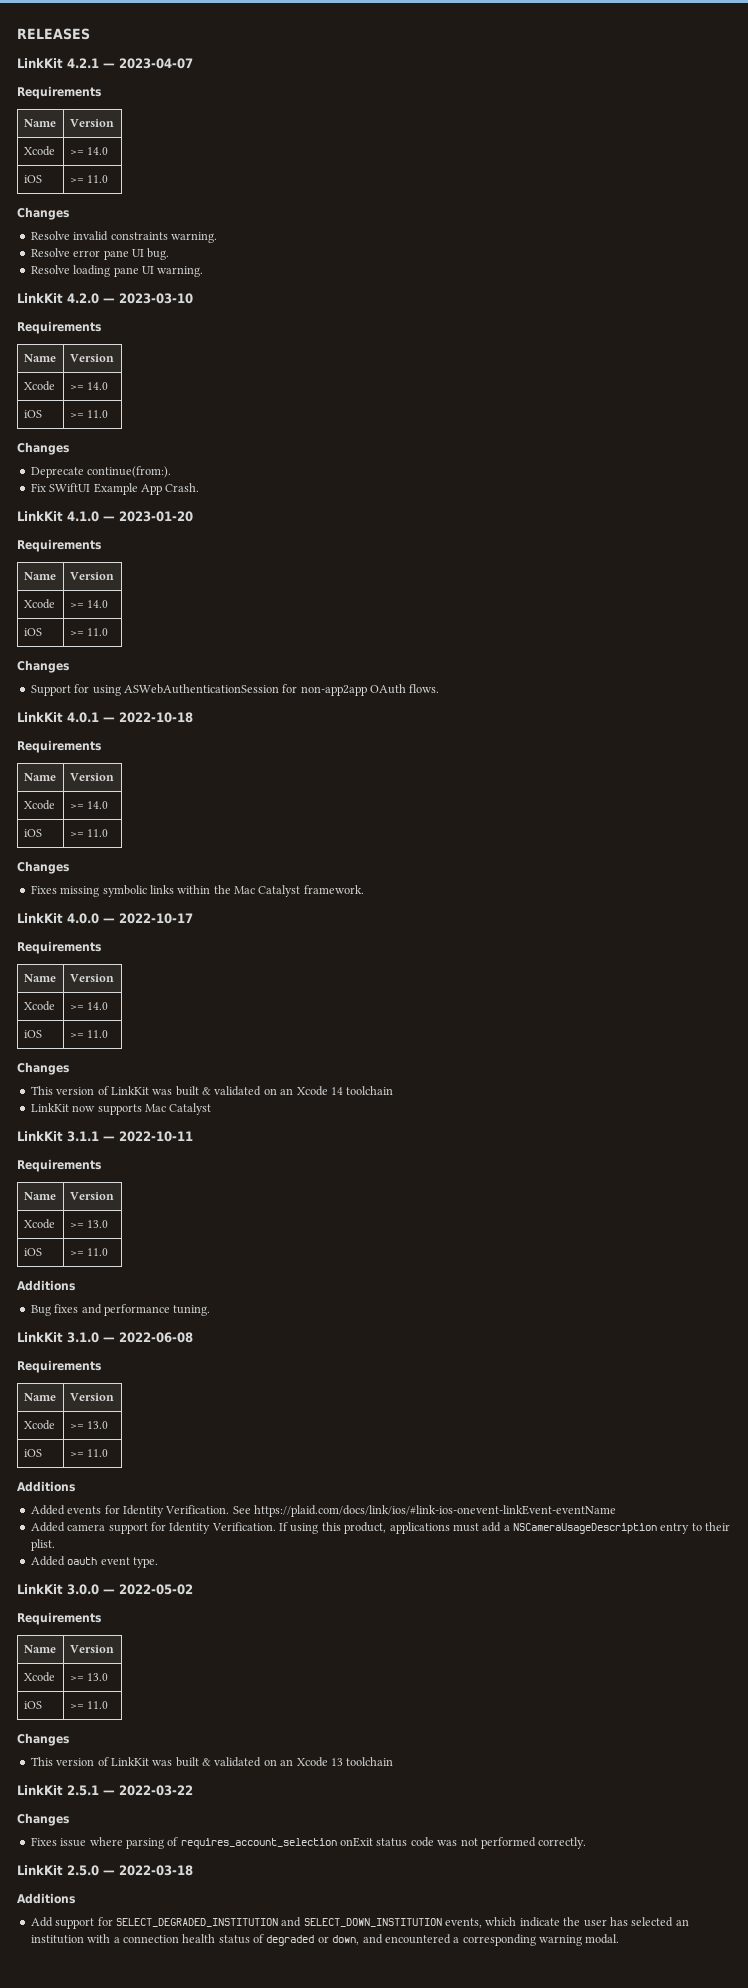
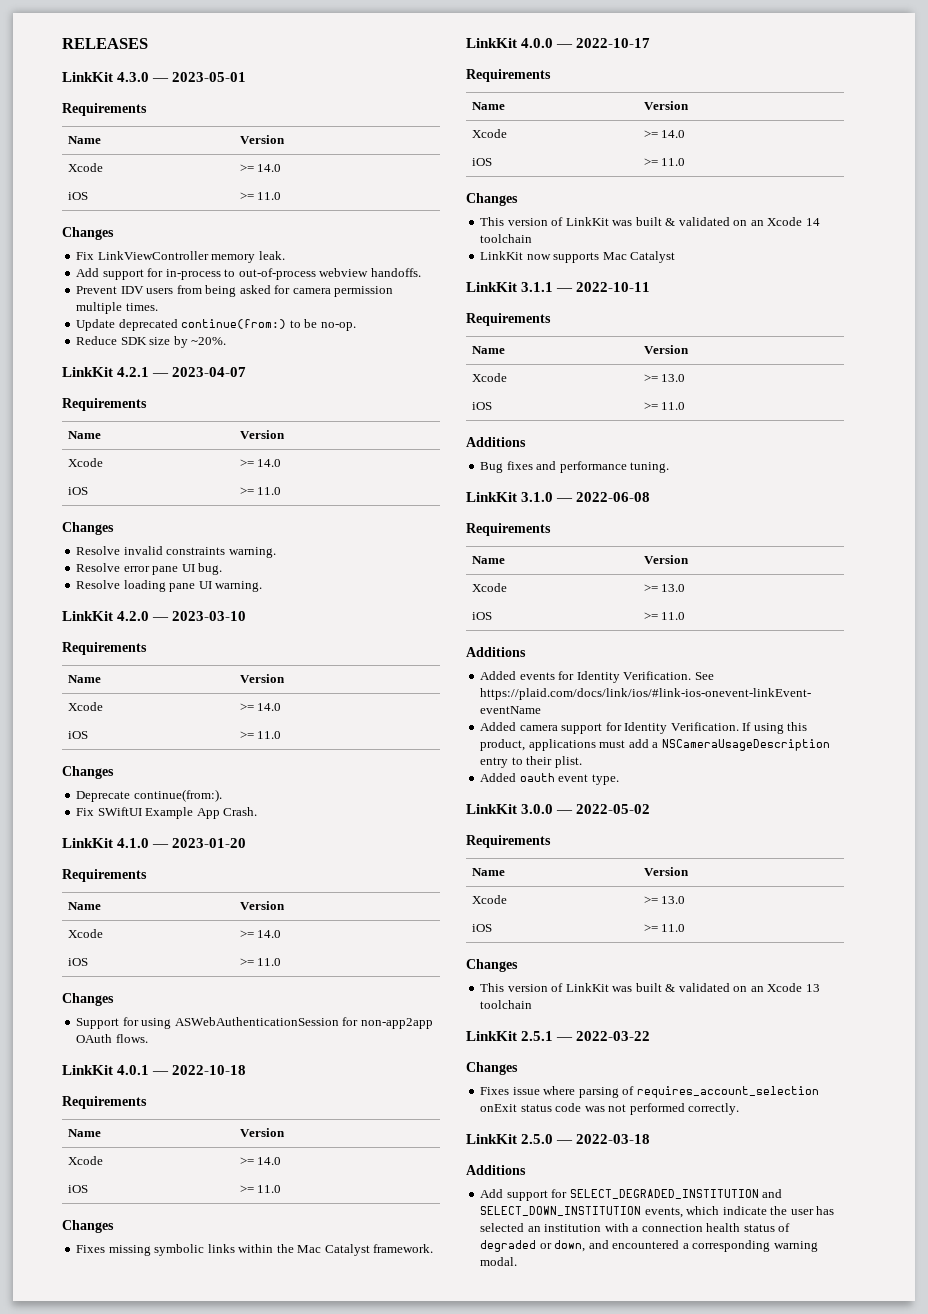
(90, 34) none -> [62,72,247,82] [62,103,147,116] [67,136,101,144] [239,135,285,144] [67,163,103,172] [239,164,282,172] [67,192,88,200] [239,192,282,200] [62,227,114,240] [76,251,285,263] [76,268,421,280] [76,285,394,297] [76,302,158,314] [76,319,356,331] [76,336,227,348] // LinkKit 4.3.0 — 2023-05-01 // Requirements // Name | Version // Xcode | >= 14.0 // iOS | >= 11.0 // Changes // Fix LinkViewController memory leak. // Add support for in-process to out-of-process webview handoffs. // Prevent IDV users from being asked for camera permission multiple times. // Update deprecated continue(from:) to be no-op. // Reduce SDK size by ~20%.

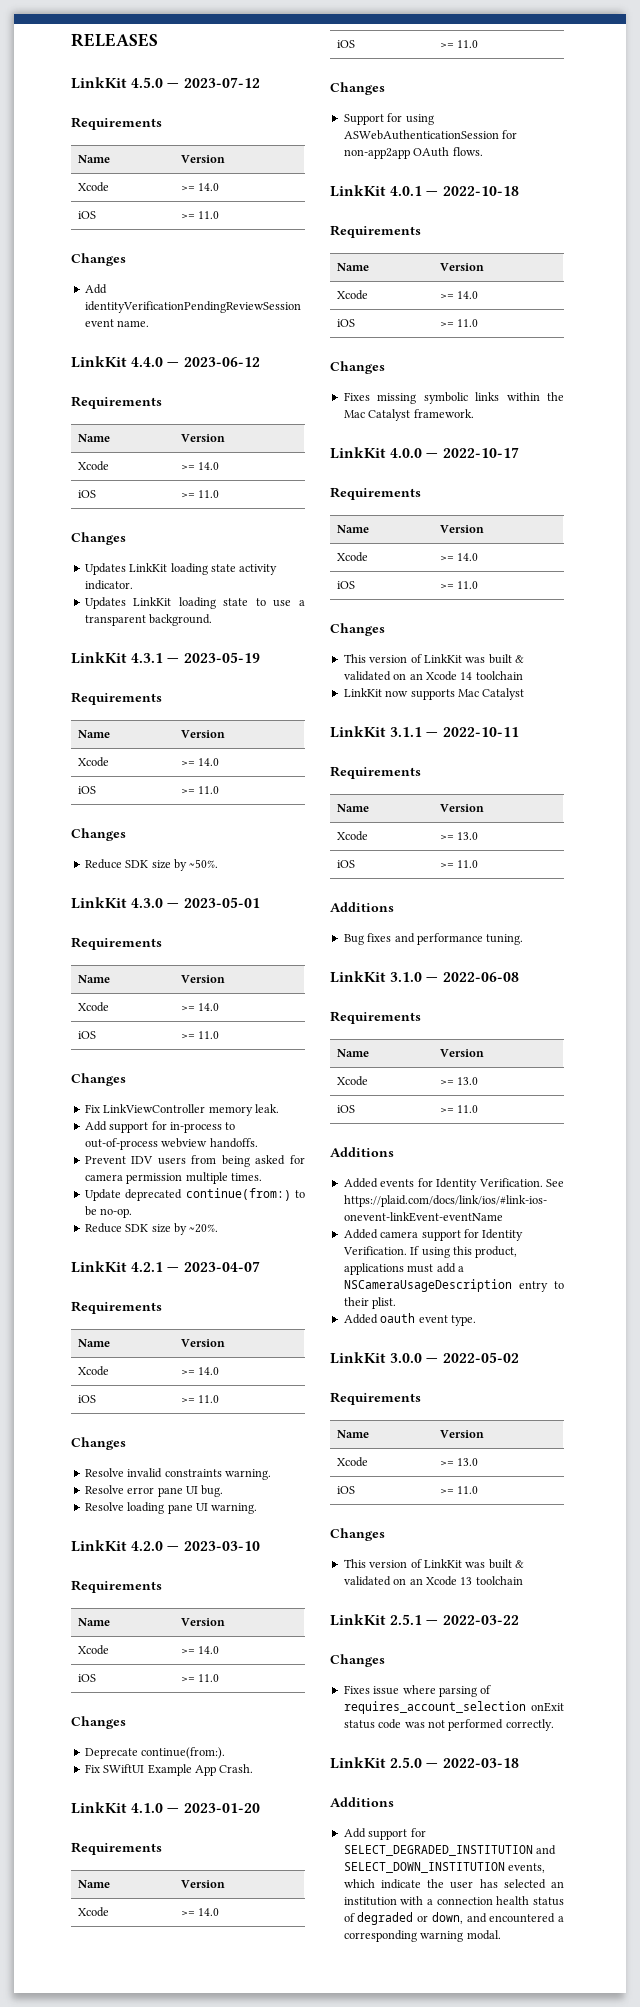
(148, 43) none -> [71,77,260,89] [71,117,162,130] [77,155,110,163] [180,155,225,163] [77,182,109,192] [180,183,220,191] [77,211,96,219] [180,211,220,219] [71,253,126,266] [84,284,107,294] [84,301,301,313] [84,319,150,327] [71,356,260,368] [71,396,162,409] [77,434,110,442] [180,434,225,442] [77,461,109,471] [180,462,220,470] [77,490,96,498] [180,490,220,498] [71,532,126,545] [84,563,278,575] [84,580,133,590] [84,597,305,609] [84,614,213,626] [71,652,260,664] [71,692,162,705] [77,730,110,738] [180,730,225,738] [77,757,109,767] [180,758,220,766] [77,786,96,794] [180,786,220,794] [71,828,126,841] [84,859,219,871] // LinkKit 4.5.0 — 2023-07-12 // Requirements // Name | Version // Xcode | >= 14.0 // iOS | >= 11.0 // Changes // Add identityVerificationPendingReviewSession event name. // LinkKit 4.4.0 — 2023-06-12 // Requirements // Name | Version // Xcode | >= 14.0 // iOS | >= 11.0 // Changes // Updates LinkKit loading state activity indicator. // Updates LinkKit loading state to use a transparent background. // LinkKit 4.3.1 — 2023-05-19 // Requirements // Name | Version // Xcode | >= 14.0 // iOS | >= 11.0 // Changes // Reduce SDK size by ~50%.

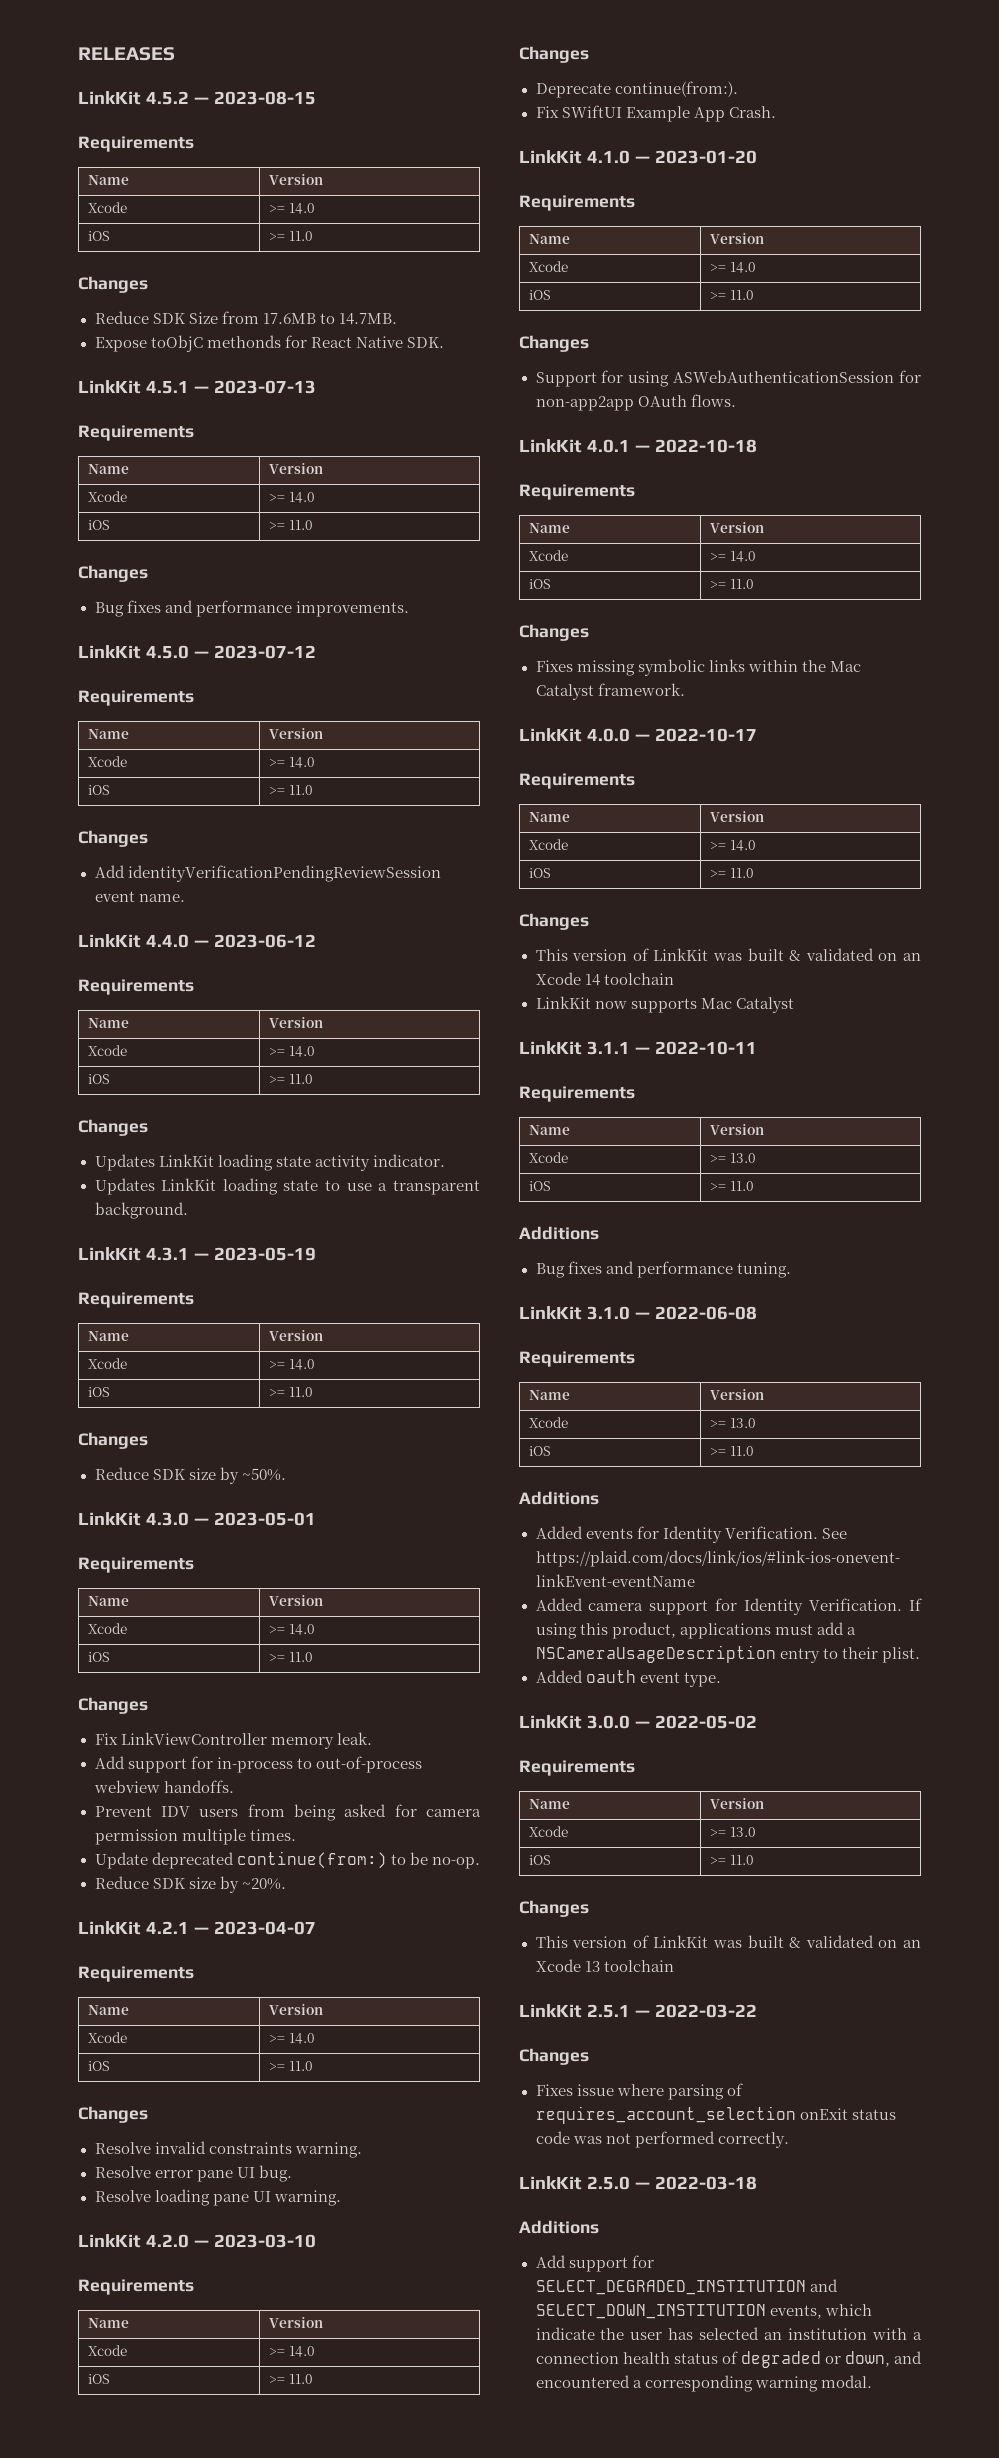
(158, 40) none -> [78,91,316,105] [78,136,194,152] [88,175,130,185] [269,174,324,185] [88,202,128,213] [269,203,315,214] [88,231,111,241] [269,231,313,241] [78,276,148,293] [94,311,397,325] [94,335,444,352] [78,380,316,394] [78,425,194,441] [88,464,130,474] [269,463,324,474] [88,491,128,502] [269,492,315,503] [88,520,111,530] [269,520,313,530] [78,565,148,582] [94,600,409,617] // LinkKit 4.5.2 — 2023-08-15 // Requirements // Name | Version // Xcode | >= 14.0 // iOS | >= 11.0 // Changes // Reduce SDK Size from 17.6MB to 14.7MB. // Expose toObjC methonds for React Native SDK. // LinkKit 4.5.1 — 2023-07-13 // Requirements // Name | Version // Xcode | >= 14.0 // iOS | >= 11.0 // Changes // Bug fixes and performance improvements.

